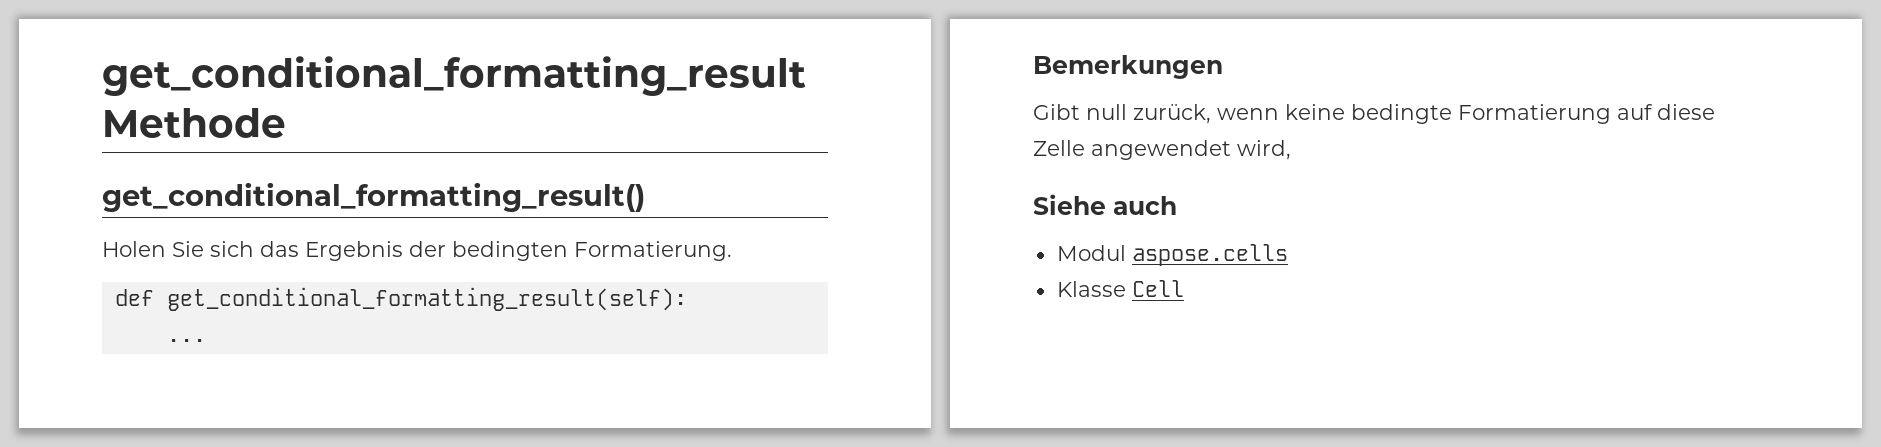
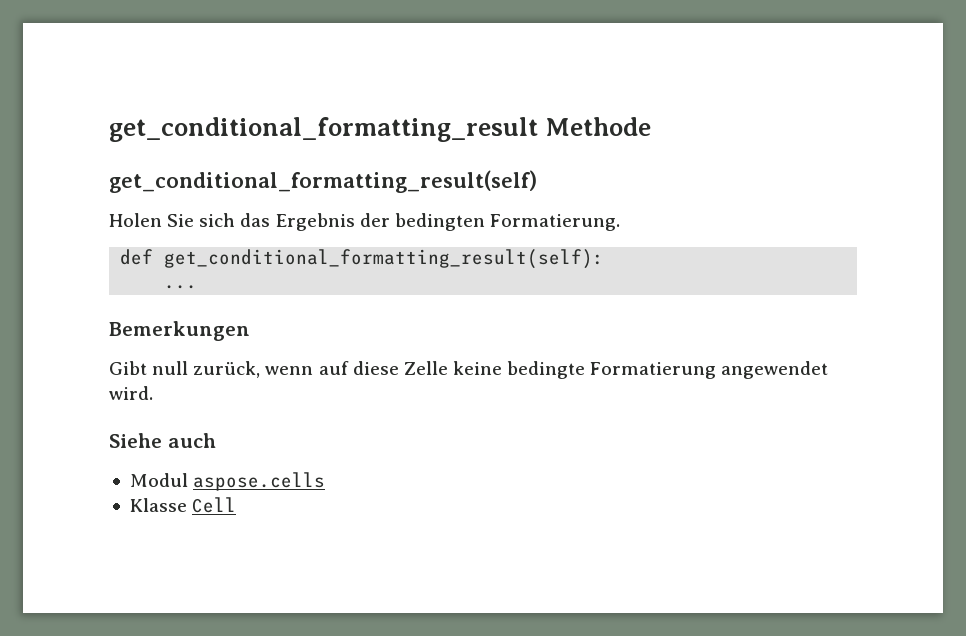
[102,182,645,212] get_conditional_formatting_result() -> [109,170,537,193] get_conditional_formatting_result(self)
[1285,104,1715,124] [1033,140,1291,160] keine bedingte Formatierung auf diese Zelle angewendet wird, -> [318,361,829,379] [109,386,153,400] auf diese Zelle keine bedingte Formatierung angewendet wird.

